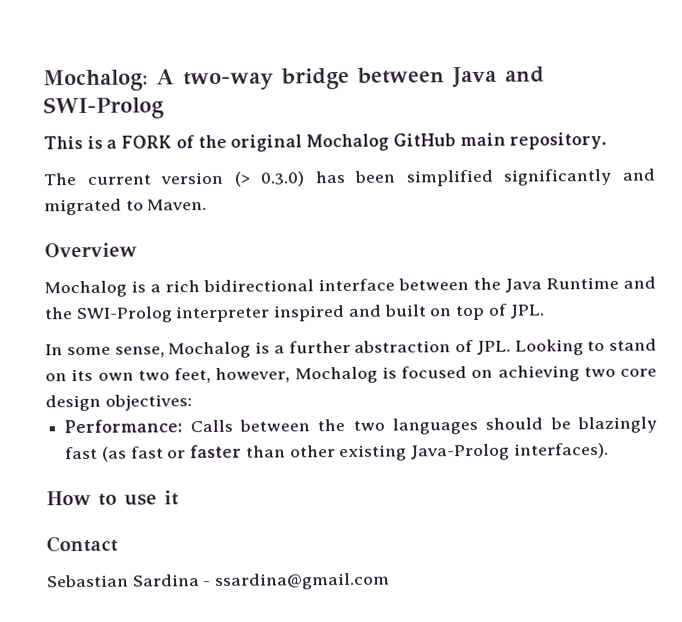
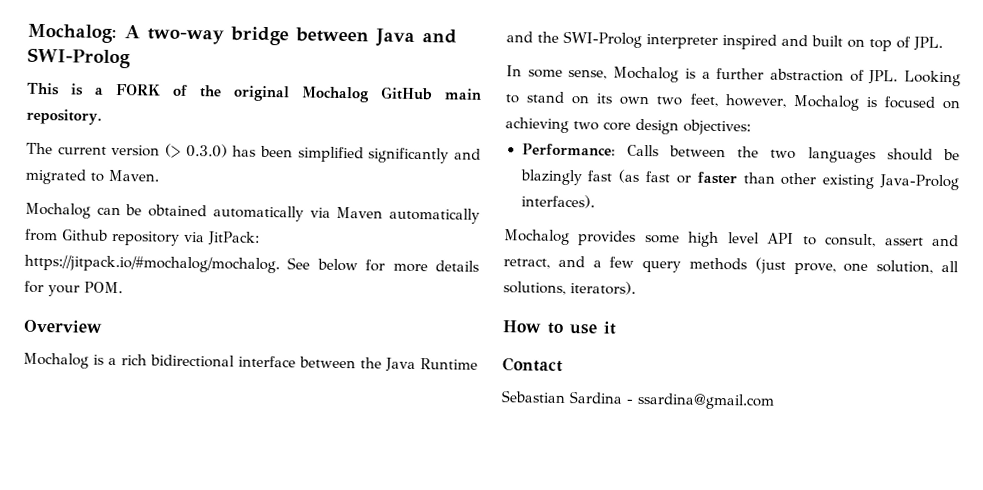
(208, 205) none -> [25,202,480,224] [25,228,260,246] [24,254,479,274] [24,280,123,297] // Mochalog can be obtained automatically via Maven automatically from Github repository via JitPack: https://jitpack.io/#mochalog/mochalog. See below for more details for your POM.
(609, 450) none -> [504,229,960,248] [503,255,959,275] [503,281,636,295] // Mochalog provides some high level API to consult, assert and retract, and a few query methods (just prove, one solution, all solutions, iterators).

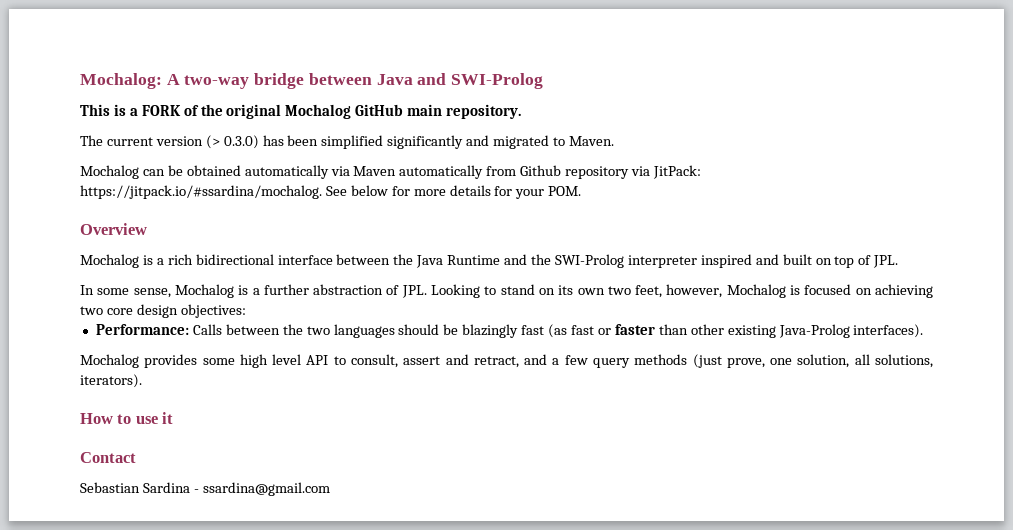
[24,254,280,274] https://jitpack.io/#mochalog/mochalog. -> [80,185,322,199] https://jitpack.io/#ssardina/mochalog.

